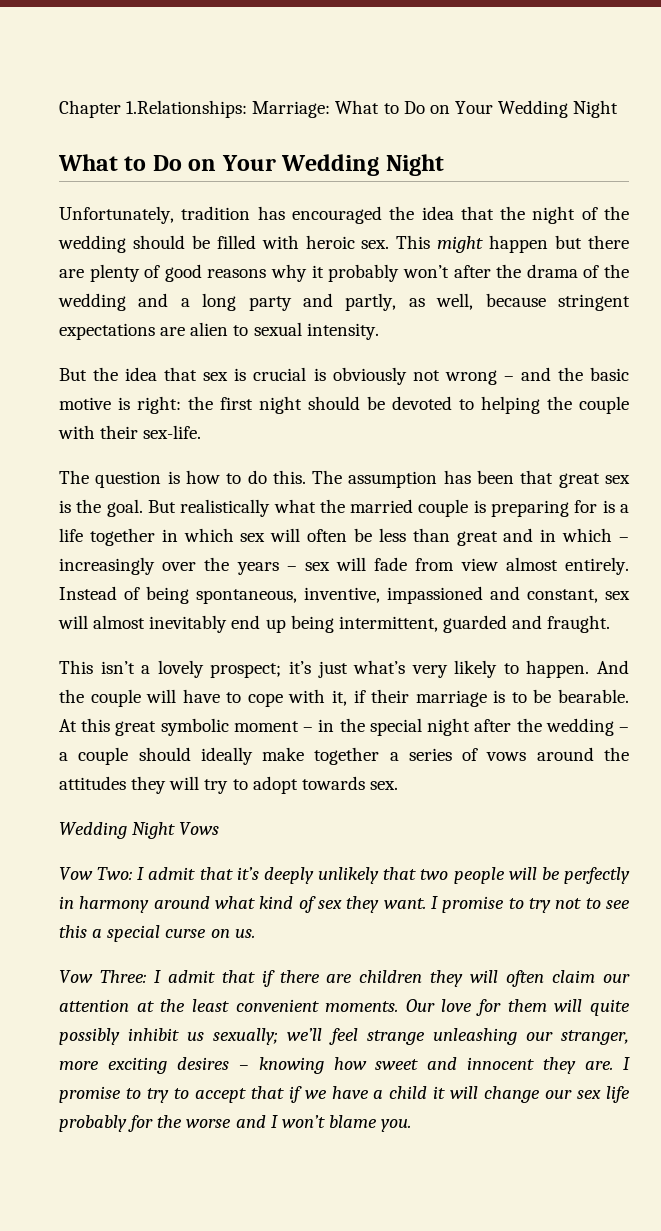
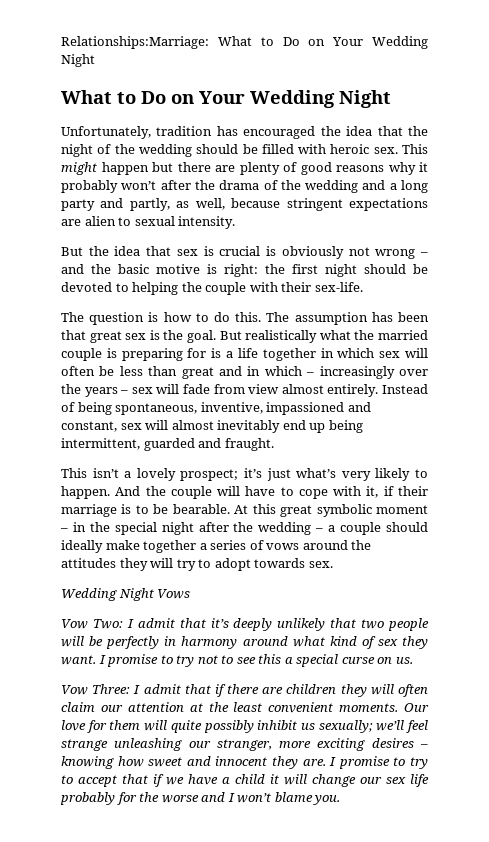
[59,100,331,118] Chapter 1.Relationships: Marriage: -> [61,36,209,49] Relationships:Marriage:

